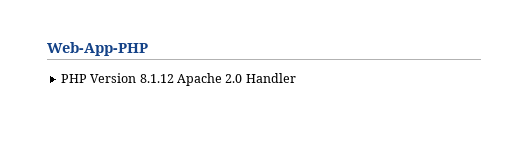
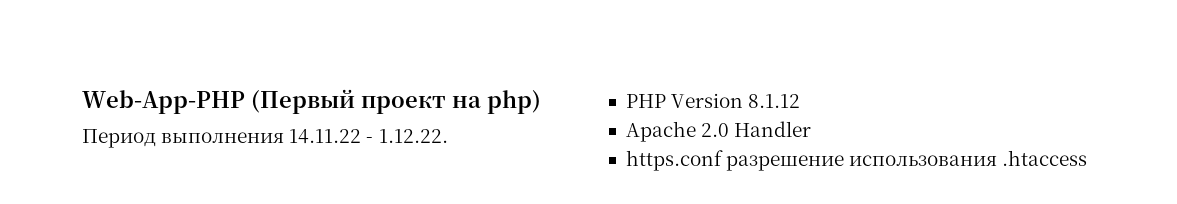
(148, 49) none -> [251,89,541,114] [82,129,448,148] (Первый проект на php) // Период выполнения 14.11.22 - 1.12.22.
(174, 78) none -> (801, 101) //
(296, 78) none -> [625,150,1088,171] // https.conf разрешение использования .htaccess

